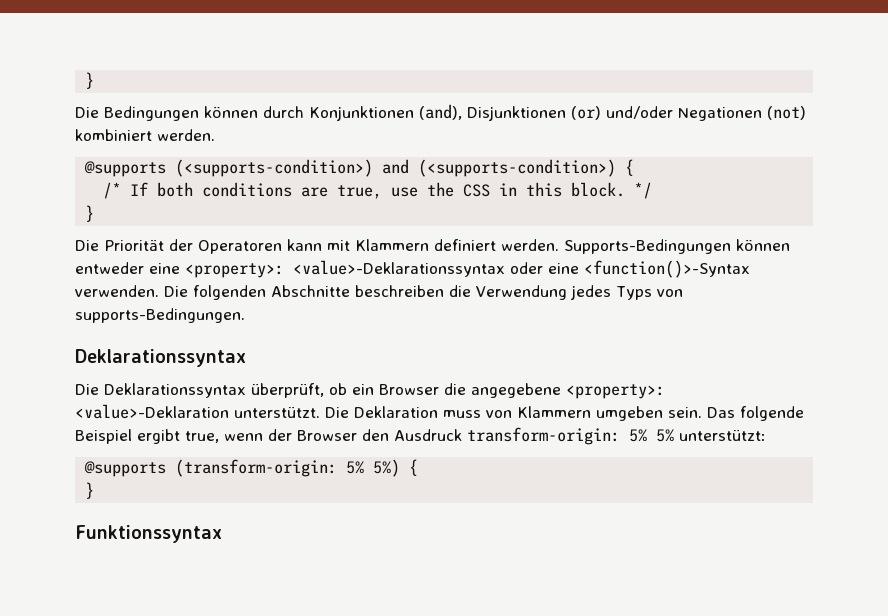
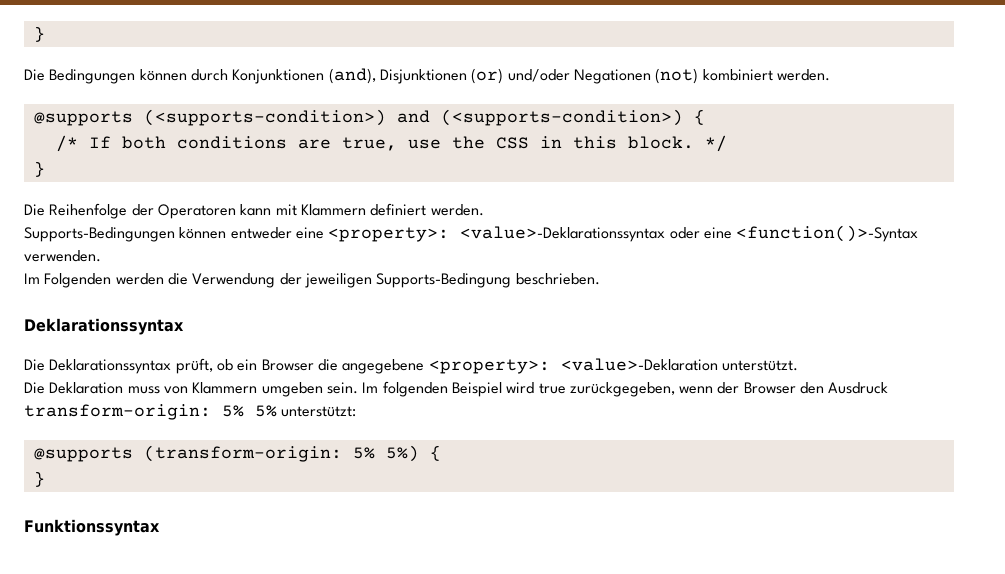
[104,240,164,251] Priorität -> [49,203,128,219] Reihenfolge
(559, 245) none -> (484, 210) //
[164,285,683,300] [75,308,245,323] Die folgenden Abschnitte beschreiben die Verwendung jedes Typs von supports-Bedingungen. -> [24,273,600,288] // Im Folgenden werden die Verwendung der jeweiligen Supports-Bedingung beschrieben.
[251,383,324,398] überprüft, -> [175,358,213,374] prüft,
(320, 412) none -> (798, 365) //
[707,406,804,421] [75,429,219,444] Das folgende Beispiel ergibt true, -> [362,381,675,397] Im folgenden Beispiel wird true zurückgegeben,

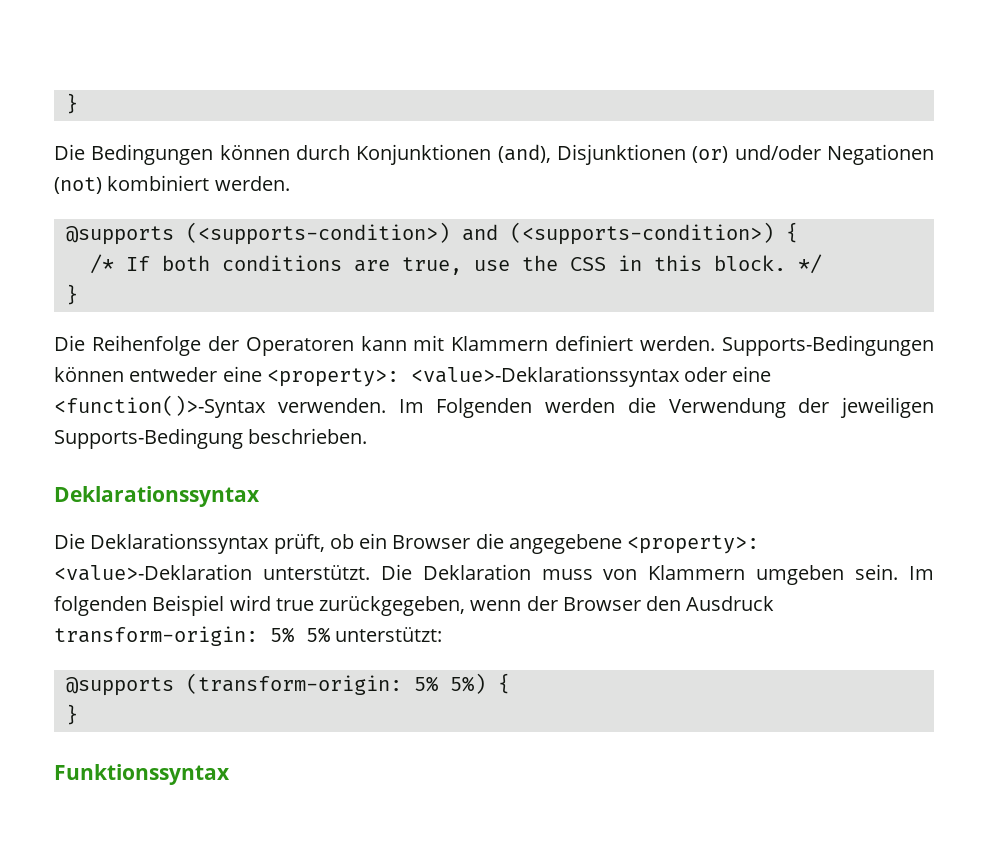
(484, 210) // -> (716, 343) none
(101, 256) // -> (386, 405) none
(798, 365) // -> (370, 572) none

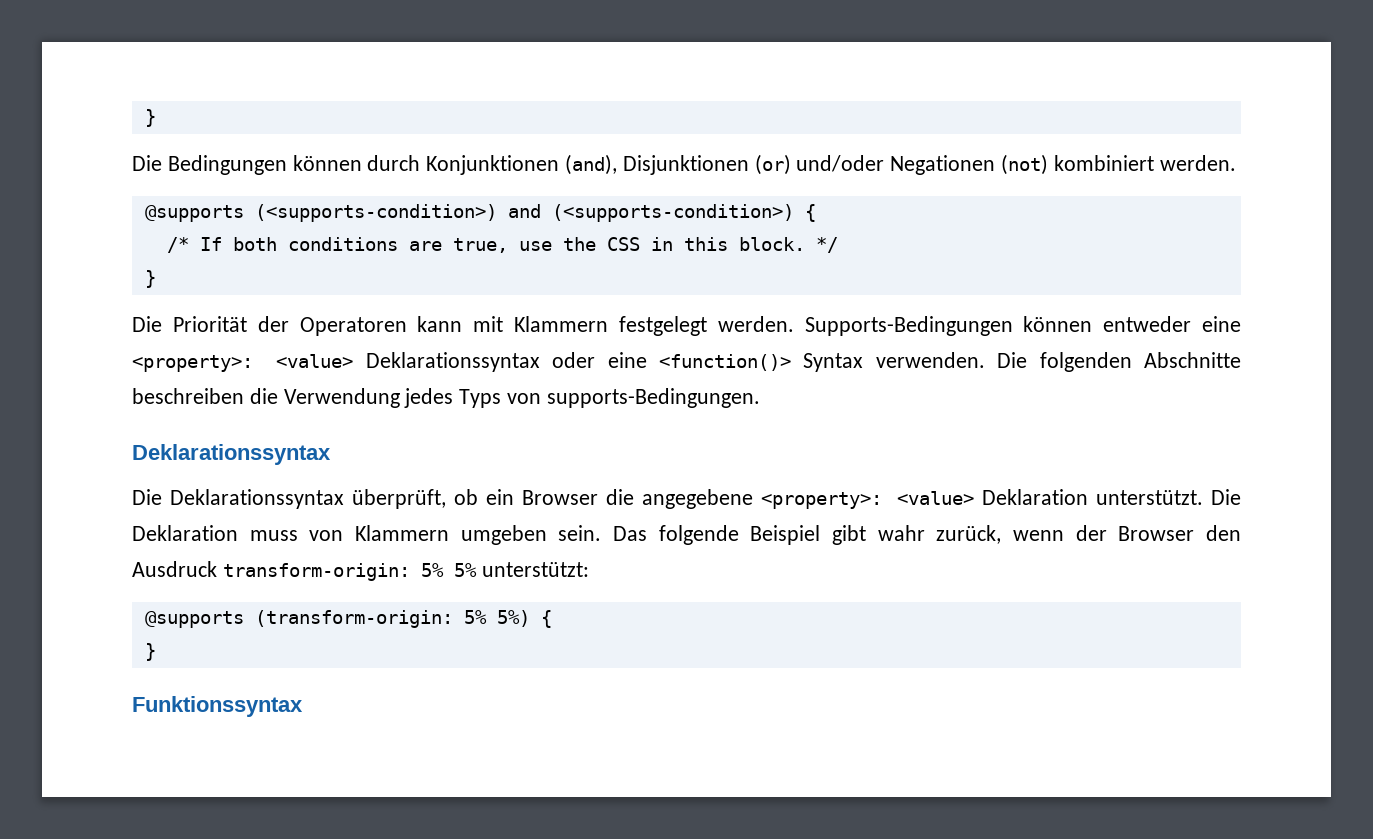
[91,335,201,356] Reihenfolge -> [172,316,247,332] Priorität
[555,335,634,351] definiert -> [618,316,707,336] festgelegt
[410,366,772,387] [54,395,934,418] [54,428,368,449] <value>-Deklarationssyntax oder eine <function()>-Syntax verwenden. Im Folgenden werden die Verwendung der jeweiligen Supports-Bedingung beschrieben. -> [276,352,1241,372] [132,388,760,408] <value> Deklarationssyntax oder eine <function()> Syntax verwenden. Die folgenden Abschnitte beschreiben die Verwendung jedes Typs von supports-Bedingungen.
[273,534,325,554] prüft, -> [351,489,446,509] überprüft,
[54,564,252,581] <value>-Deklaration -> [897,489,1089,505] <value> Deklaration
[909,566,935,580] [54,595,466,616] Im folgenden Beispiel wird true zurückgegeben, -> [613,525,1002,545] Das folgende Beispiel gibt wahr zurück,

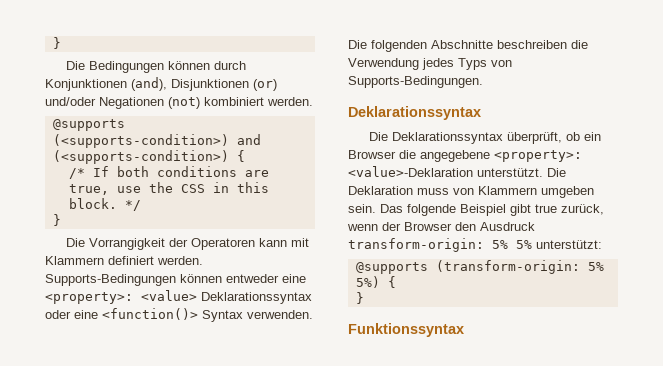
[172,316,247,332] Priorität -> [88,238,165,250] Vorrangigkeit
[618,316,707,336] festgelegt -> [108,256,154,265] definiert
[546,388,760,408] supports-Bedingungen. -> [348,76,483,88] Supports-Bedingungen.
[897,489,1089,505] <value> Deklaration -> [348,166,473,177] <value>-Deklaration
[877,525,925,541] wahr -> [535,204,557,213] true

